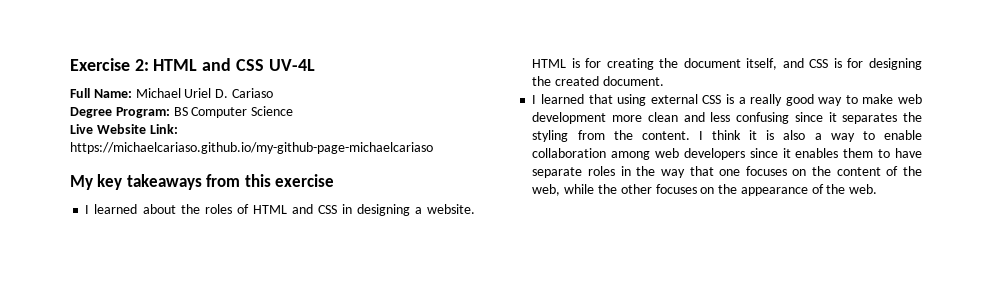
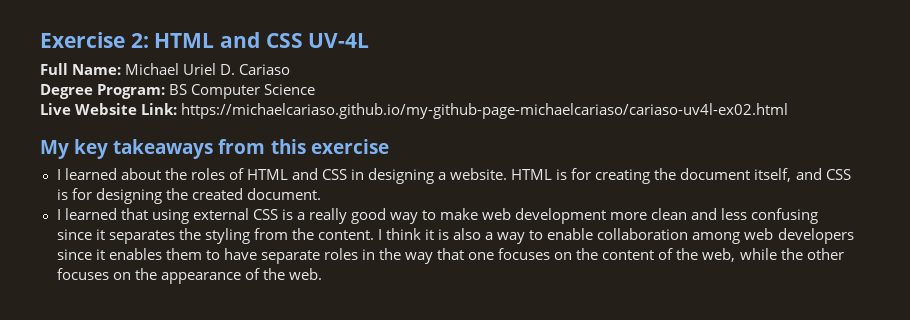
[70,142,433,154] https://michaelcariaso.github.io/my-github-page-michaelcariaso -> [181,103,789,119] https://michaelcariaso.github.io/my-github-page-michaelcariaso/cariaso-uv4l-ex02.html

